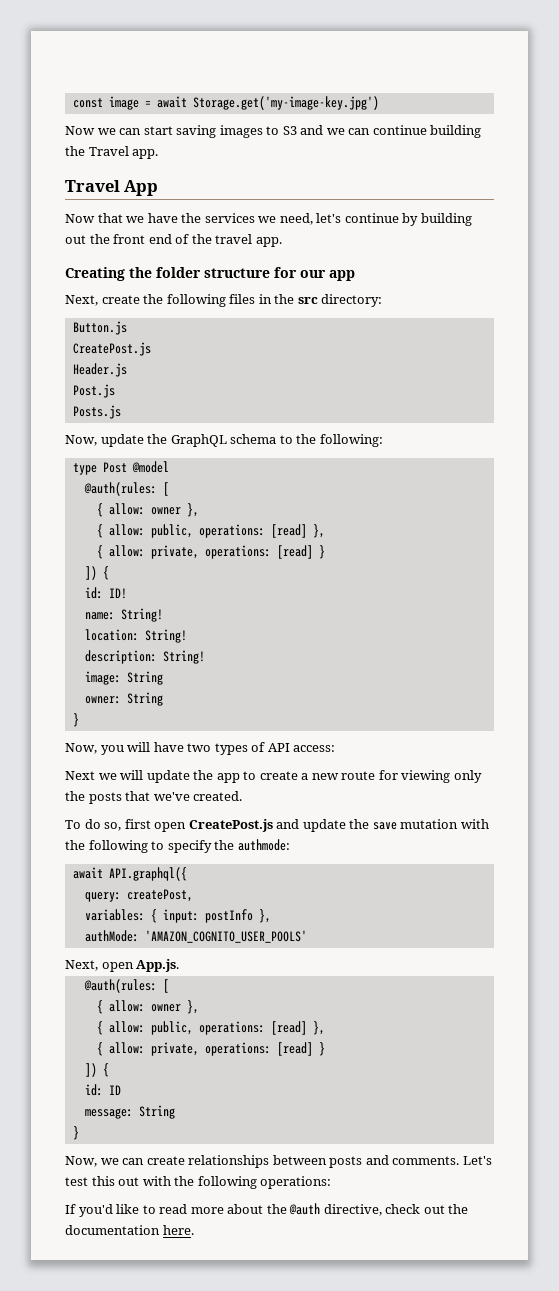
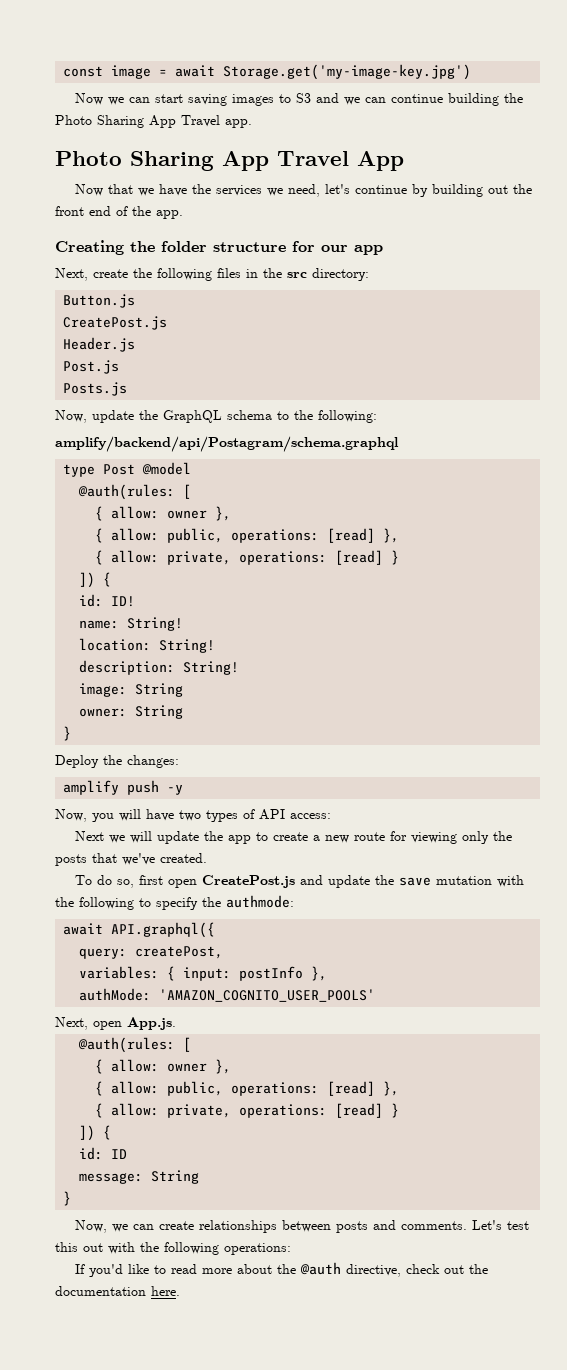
(85, 151) none -> [55,115,176,128] Photo Sharing App
(159, 154) none -> [55,151,269,171] Photo Sharing App
[215,234,253,244] travel -> (151, 211) none
(383, 440) none -> [55,436,399,452] // amplify/backend/api/Postagram/schema.graphql
(79, 720) none -> [55,755,179,768] [63,780,184,795] // Deploy the changes: // amplify push -y

